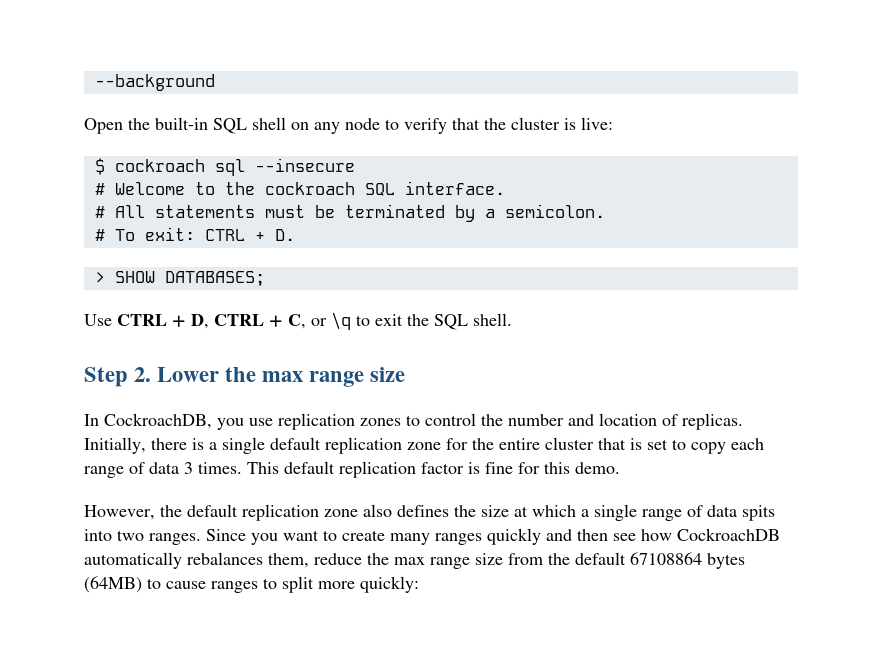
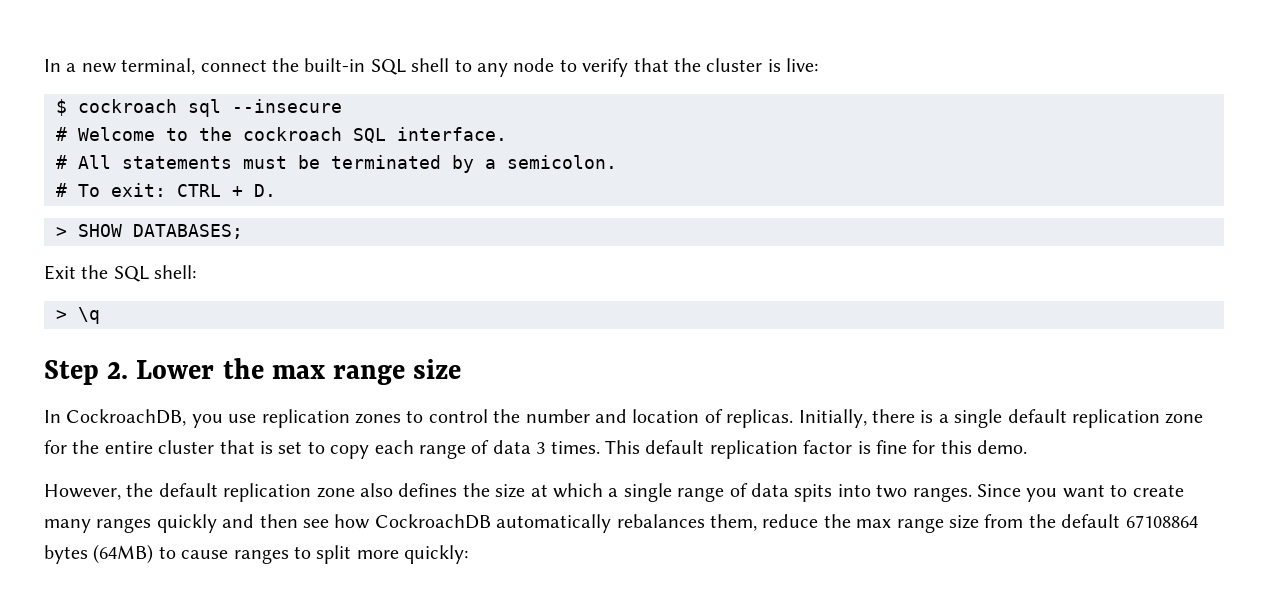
[94,74,215,91] [84,118,123,134] --background // Open -> [44,58,267,75] In a new terminal, connect
[291,122,309,130] on -> [454,59,472,72] to
[84,312,512,330] Use CTRL + D, CTRL + C, or \q to exit the SQL shell. -> [44,265,197,282] [56,307,100,324] Exit the SQL shell: // > \q

